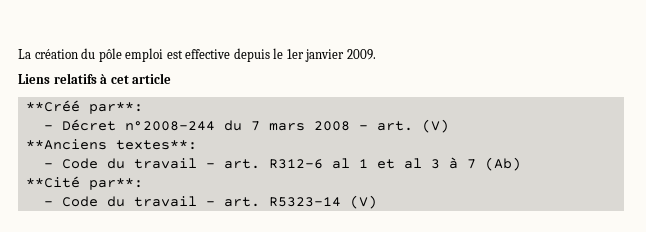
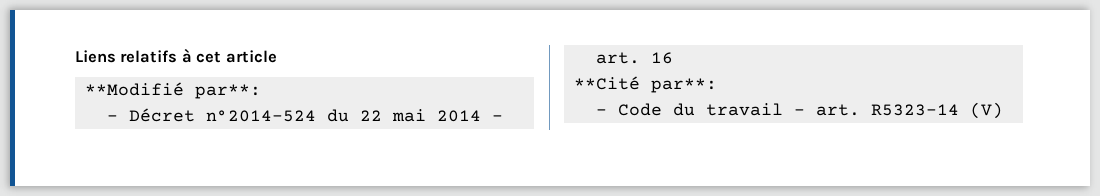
[18,48,376,62] La création du pôle emploi est effective depuis le 1er janvier 2009. // -> (75, 56) none
[25,100,80,112] **Créé -> [84,82,184,96] **Modifié
[124,119,449,133] [25,139,197,150] [43,157,521,171] n°2008-244 du 7 mars 2008 - art. (V) // **Anciens textes**: // - Code du travail - art. R312-6 al 1 et al 3 à 7 (Ab) -> [205,109,503,122] [595,52,673,64] n°2014-524 du 22 mai 2014 - art. 16

